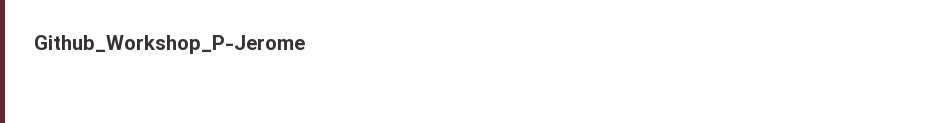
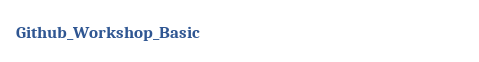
[34,35,305,54] Github_Workshop_P-Jerome -> [16,26,200,41] Github_Workshop_Basic

